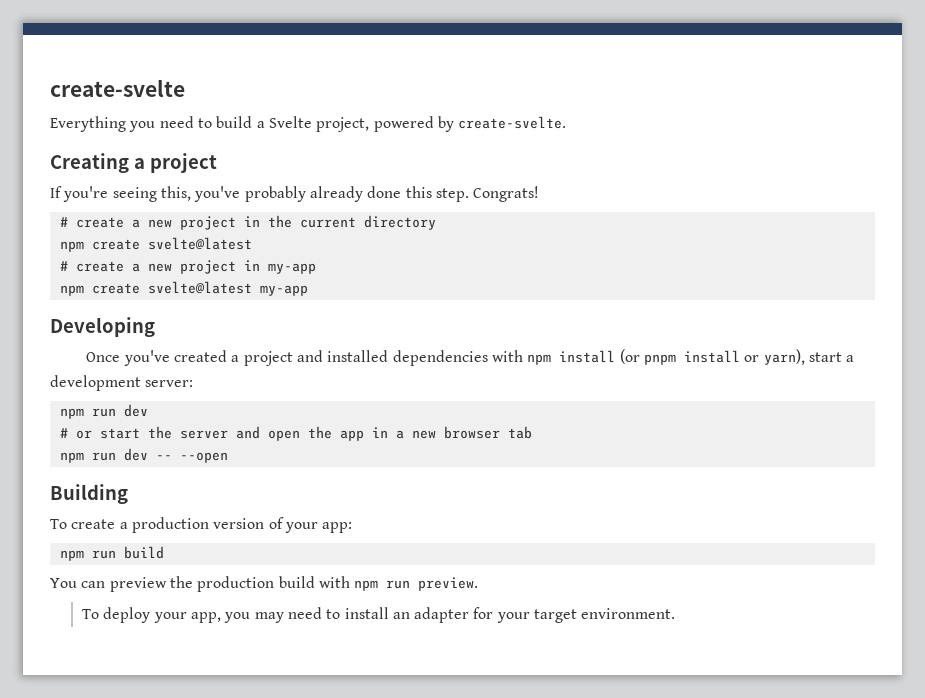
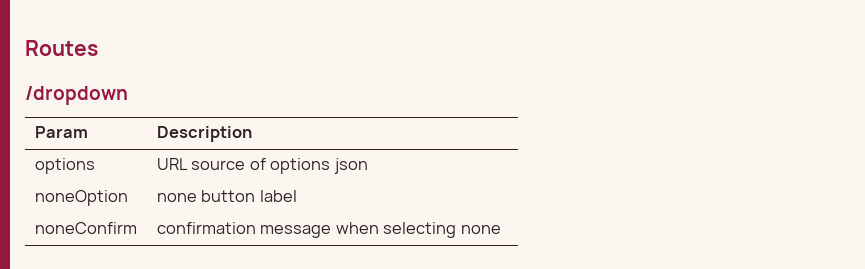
[50,79,185,97] [50,116,567,132] [50,153,217,173] [50,186,540,202] [59,215,436,230] [59,237,252,252] [59,260,316,274] [59,281,308,296] [50,317,155,337] [86,349,855,366] [50,375,194,391] [59,404,148,419] [59,426,532,441] [59,448,228,463] [50,484,128,504] [50,517,353,533] [59,546,164,561] [50,576,479,592] [81,607,676,623] create-svelte // Everything you need to build a Svelte project, powered by create-svelte. // Creating a project // If you're seeing this, you've probably already done this step. Congrats! // # create a new project in the current directory // npm create svelte@latest // # create a new project in my-app // npm create svelte@latest my-app // Developing // Once you've created a project and installed dependencies with npm install (or pnpm install or yarn), start a development server: // npm run dev // # or start the server and open the app in a new browser tab // npm run dev -- --open // Building // To create a production version of your app: // npm run build // You can preview the production build with npm run preview. // To deploy your app, you may need to install an adapter for your target environment. -> [25,40,98,56] [25,86,128,105] [34,126,88,138] [156,126,252,142] [34,158,95,174] [156,158,368,174] [34,190,128,206] [156,190,297,202] [34,222,137,234] [156,222,501,238] Routes // /dropdown // Param | Description // options | URL source of options json // noneOption | none button label // noneConfirm | confirmation message when selecting none

